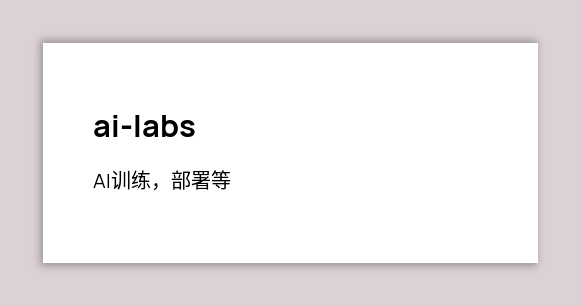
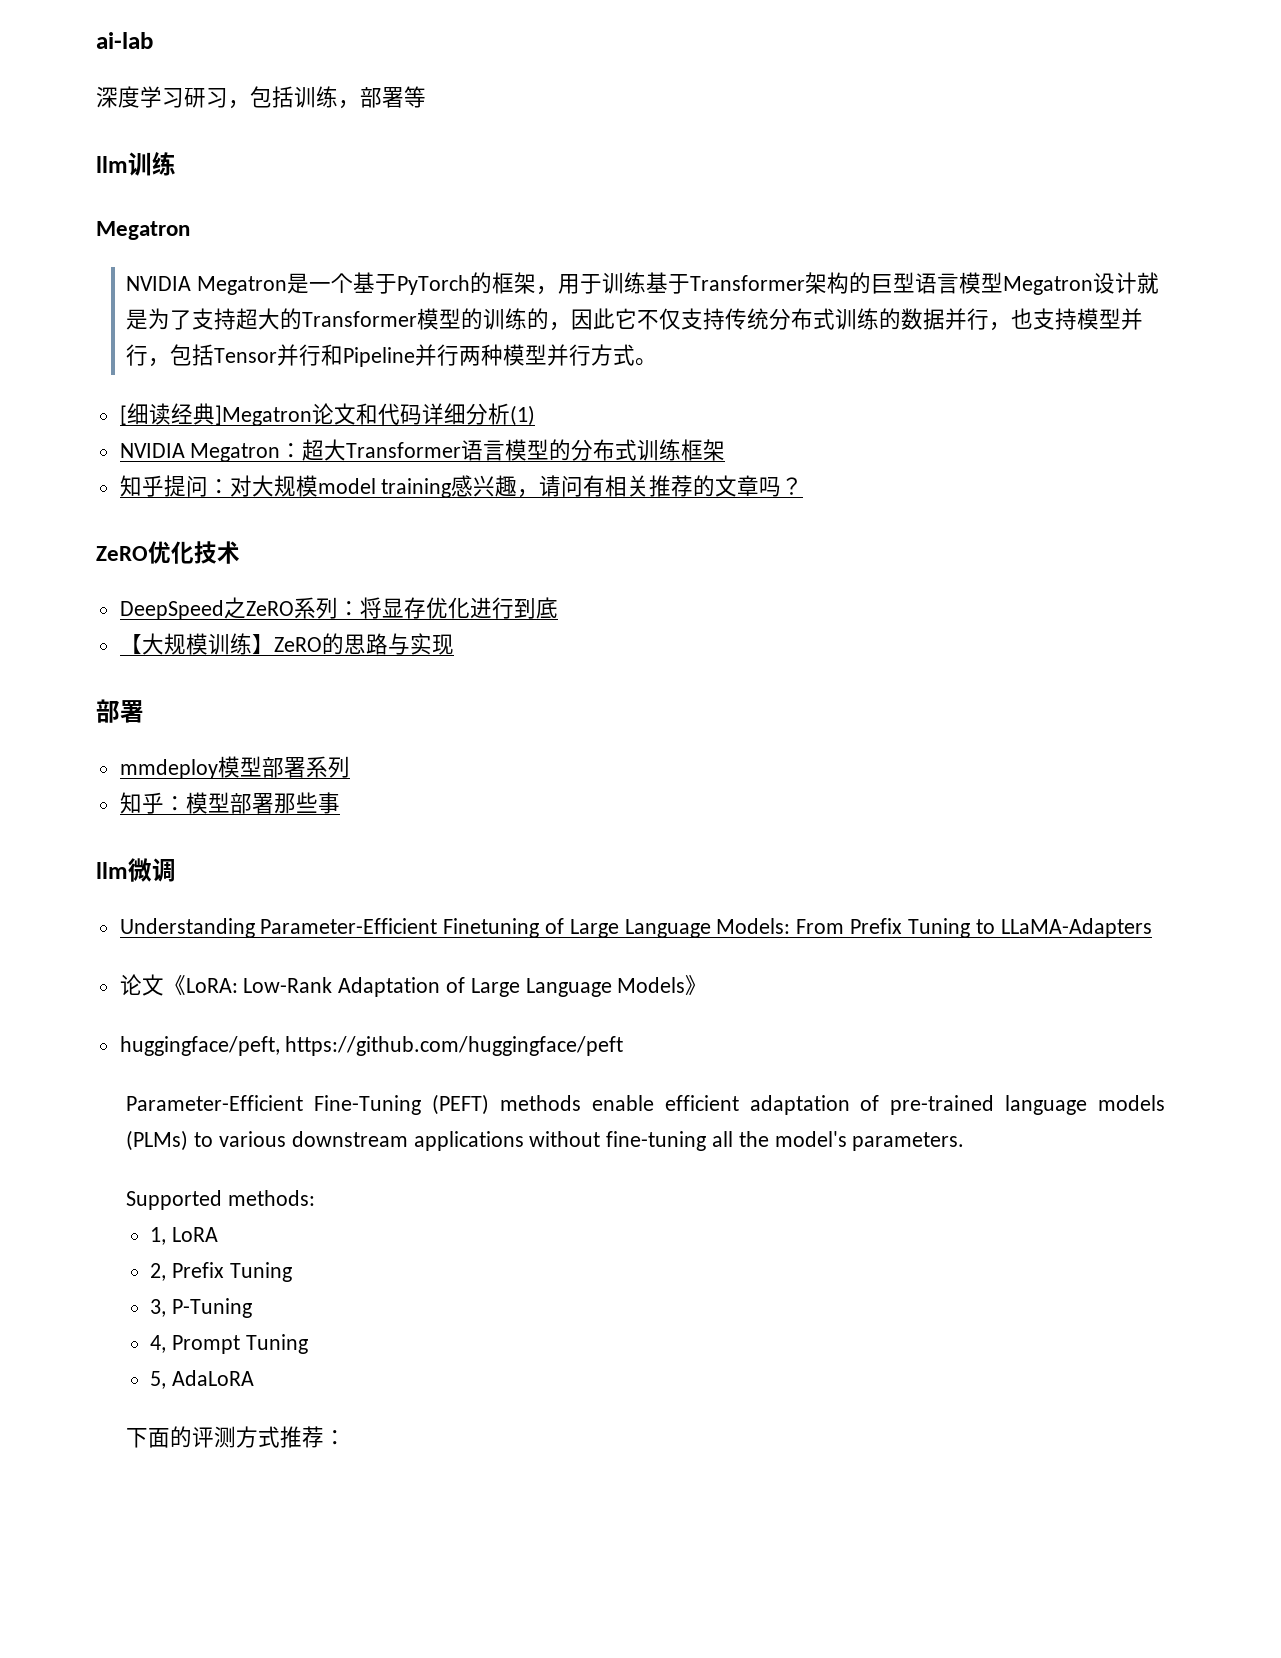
[93,115,196,137] [93,170,231,191] ai-labs // AI训练，部署等 -> [96,32,153,49] [96,86,426,109] [96,152,176,176] [96,221,190,240] [126,272,1160,295] [126,308,1144,331] [126,344,658,367] [119,403,535,426] [119,439,726,462] [119,475,804,498] [96,541,240,564] [119,597,558,620] [119,633,454,655] [96,699,144,723] [119,756,350,779] [119,792,340,814] [96,858,176,882] [119,918,1152,938] [119,974,708,997] [119,1036,624,1056] [126,1094,1165,1115] [126,1130,965,1151] [126,1190,316,1210] [150,1227,218,1245] [150,1262,292,1282] [150,1298,252,1318] [150,1334,308,1354] [150,1370,254,1389] [126,1426,347,1448] ai-lab // 深度学习研习，包括训练，部署等 // llm训练 // Megatron // NVIDIA Megatron是一个基于PyTorch的框架，用于训练基于Transformer架构的巨型语言模型Megatron设计就是为了支持超大的Transformer模型的训练的，因此它不仅支持传统分布式训练的数据并行，也支持模型并行，包括Tensor并行和Pipeline并行两种模型并行方式。 // [细读经典]Megatron论文和代码详细分析(1) // NVIDIA Megatron：超大Transformer语言模型的分布式训练框架 // 知乎提问：对大规模model training感兴趣，请问有相关推荐的文章吗？ // ZeRO优化技术 // DeepSpeed之ZeRO系列：将显存优化进行到底 // 【大规模训练】ZeRO的思路与实现 // 部署 // mmdeploy模型部署系列 // 知乎：模型部署那些事 // llm微调 // Understanding Parameter-Efficient Finetuning of Large Language Models: From Prefix Tuning to LLaMA-Adapters // 论文《LoRA: Low-Rank Adaptation of Large Language Models》 // huggingface/peft, https://github.com/huggingface/peft // Parameter-Efficient Fine-Tuning (PEFT) methods enable efficient adaptation of pre-trained language models (PLMs) to various downstream applications without fine-tuning all the model's parameters. // Supported methods: // 1, LoRA // 2, Prefix Tuning // 3, P-Tuning // 4, Prompt Tuning // 5, AdaLoRA // 下面的评测方式推荐：

